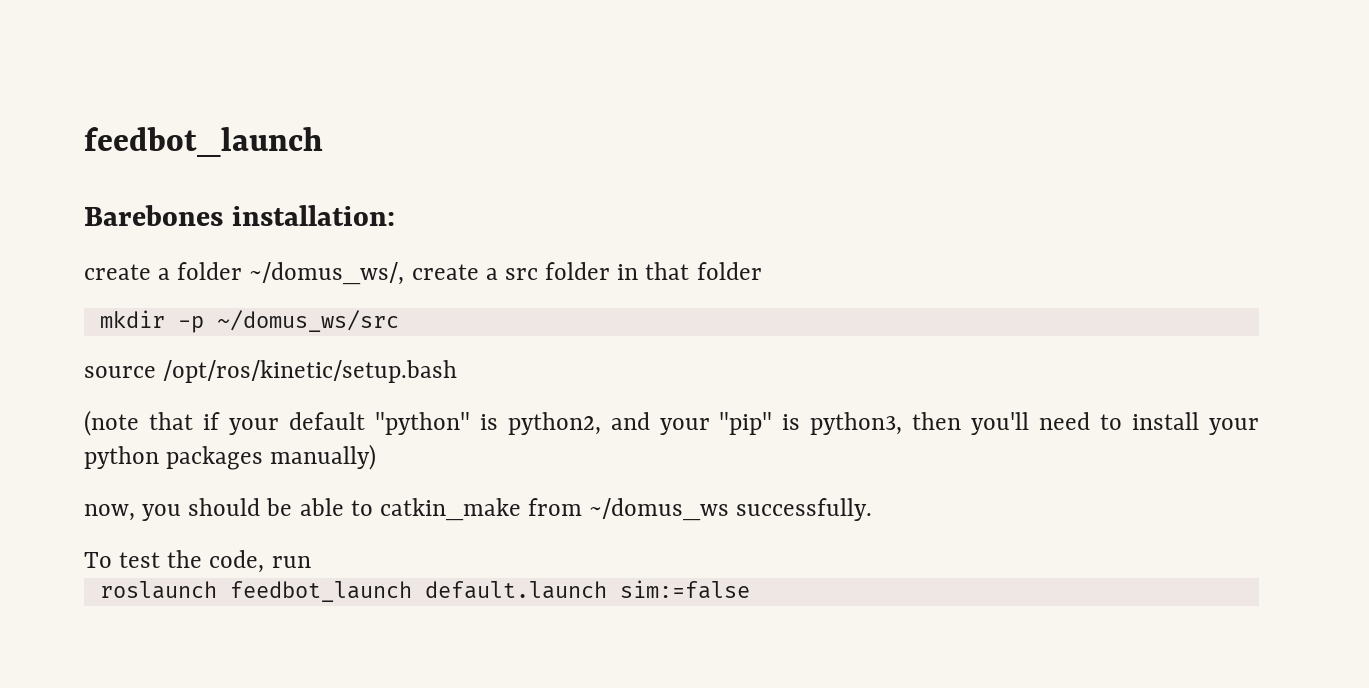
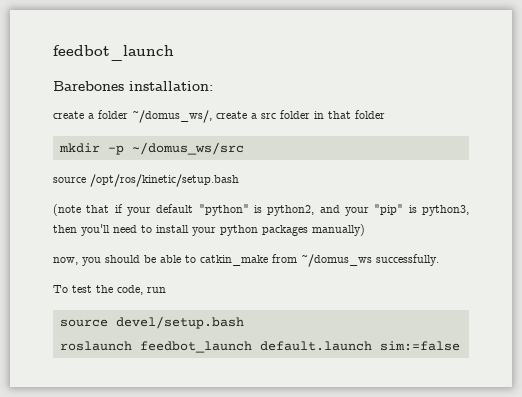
(311, 562) none -> [59,316,244,329] // source devel/setup.bash

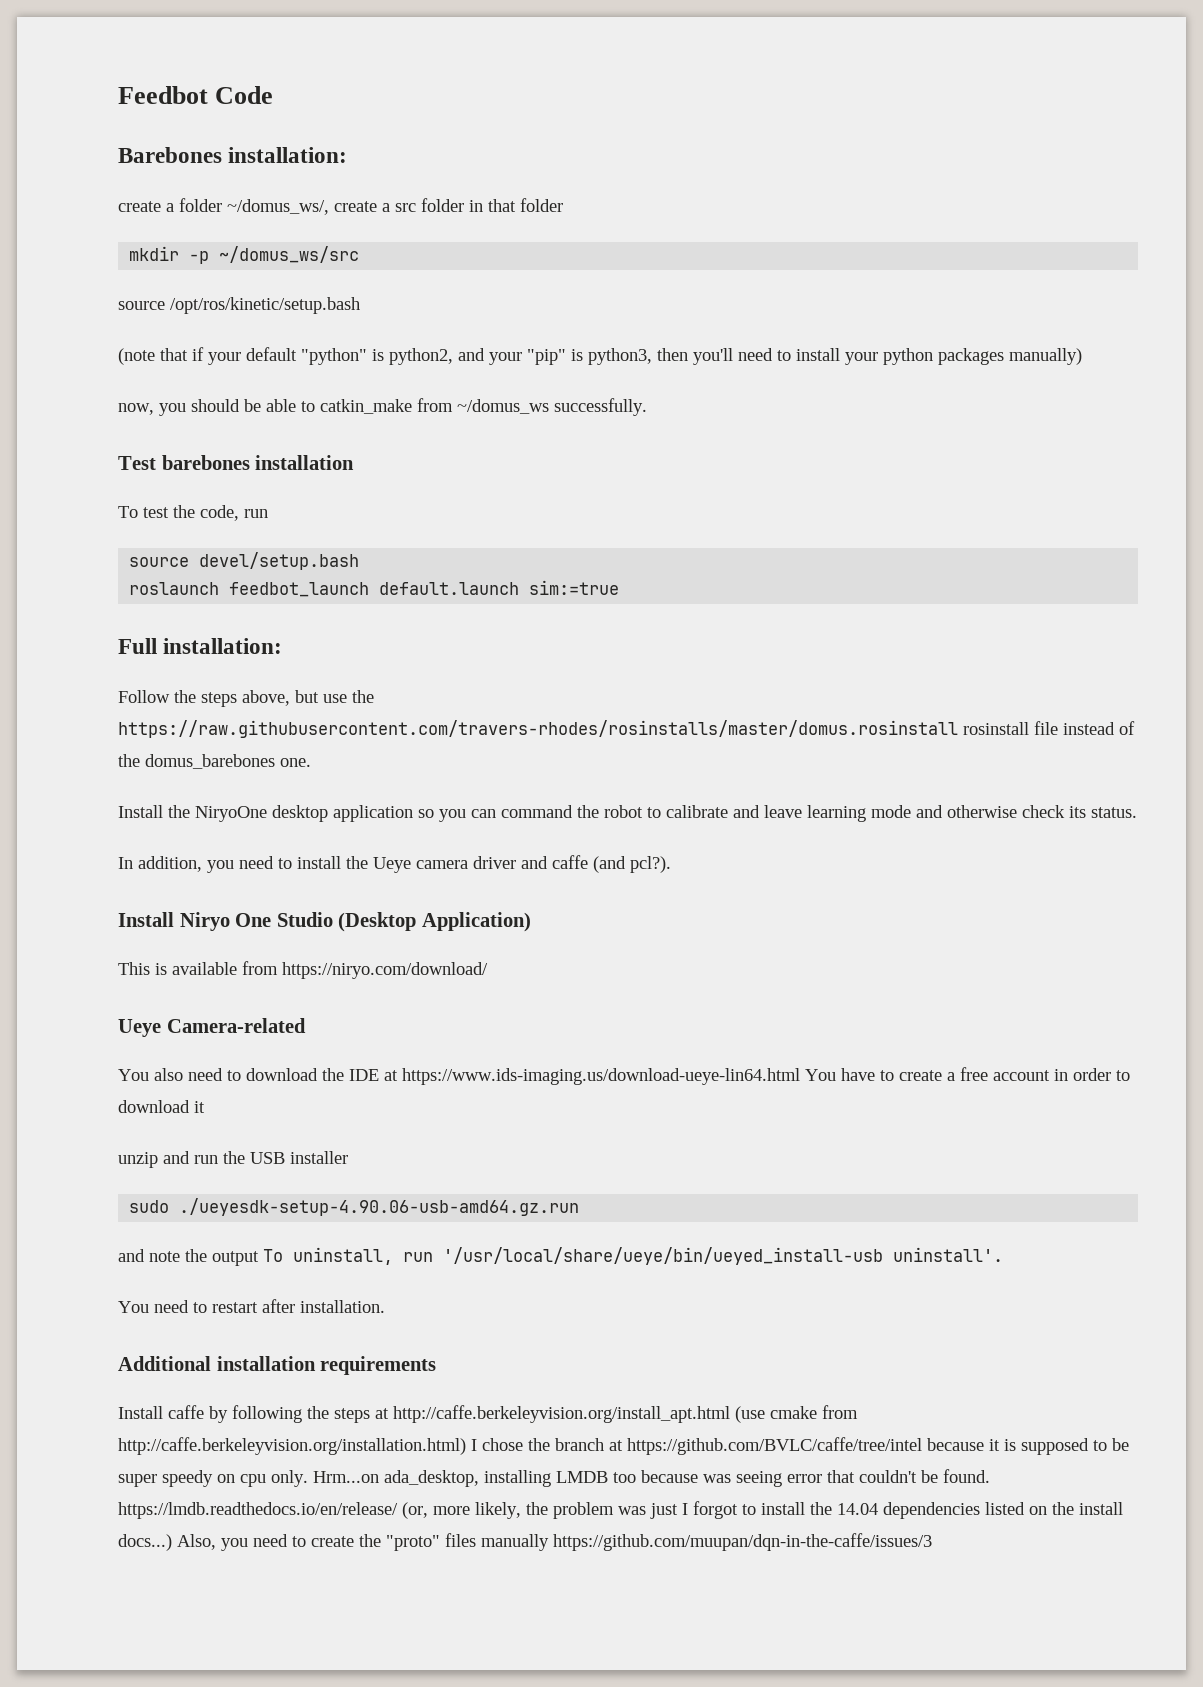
[53,45,174,61] feedbot_launch -> [118,86,274,104] Feedbot Code
(439, 260) none -> [118,455,355,470] // Test barebones installation
[379,341,460,351] sim:=false -> [529,580,620,595] [118,638,283,654] [118,690,374,707] [118,720,1135,738] [118,754,311,769] [118,805,1137,822] [118,855,671,873] [118,912,531,932] [118,961,488,979] [118,1018,306,1037] [118,1067,1130,1085] [118,1100,205,1113] [118,1151,348,1168] [129,1198,580,1216] [118,1247,1003,1266] [118,1299,385,1313] [118,1356,437,1375] [118,1405,858,1423] [118,1437,1129,1455] [118,1469,990,1487] [118,1501,1123,1519] [118,1533,932,1551] sim:=true // Full installation: // Follow the steps above, but use the https://raw.githubusercontent.com/travers-rhodes/rosinstalls/master/domus.rosinstall rosinstall file instead of the domus_barebones one. // Install the NiryoOne desktop application so you can command the robot to calibrate and leave learning mode and otherwise check its status. // In addition, you need to install the Ueye camera driver and caffe (and pcl?). // Install Niryo One Studio (Desktop Application) // This is available from https://niryo.com/download/ // Ueye Camera-related // You also need to download the IDE at https://www.ids-imaging.us/download-ueye-lin64.html You have to create a free account in order to download it // unzip and run the USB installer // sudo ./ueyesdk-setup-4.90.06-usb-amd64.gz.run // and note the output To uninstall, run '/usr/local/share/ueye/bin/ueyed_install-usb uninstall'. // You need to restart after installation. // Additional installation requirements // Install caffe by following the steps at http://caffe.berkeleyvision.org/install_apt.html (use cmake from http://caffe.berkeleyvision.org/installation.html) I chose the branch at https://github.com/BVLC/caffe/tree/intel because it is supposed to be super speedy on cpu only. Hrm...on ada_desktop, installing LMDB too because was seeing error that couldn't be found. https://lmdb.readthedocs.io/en/release/ (or, more likely, the problem was just I forgot to install the 14.04 dependencies listed on the install docs...) Also, you need to create the "proto" files manually https://github.com/muupan/dqn-in-the-caffe/issues/3

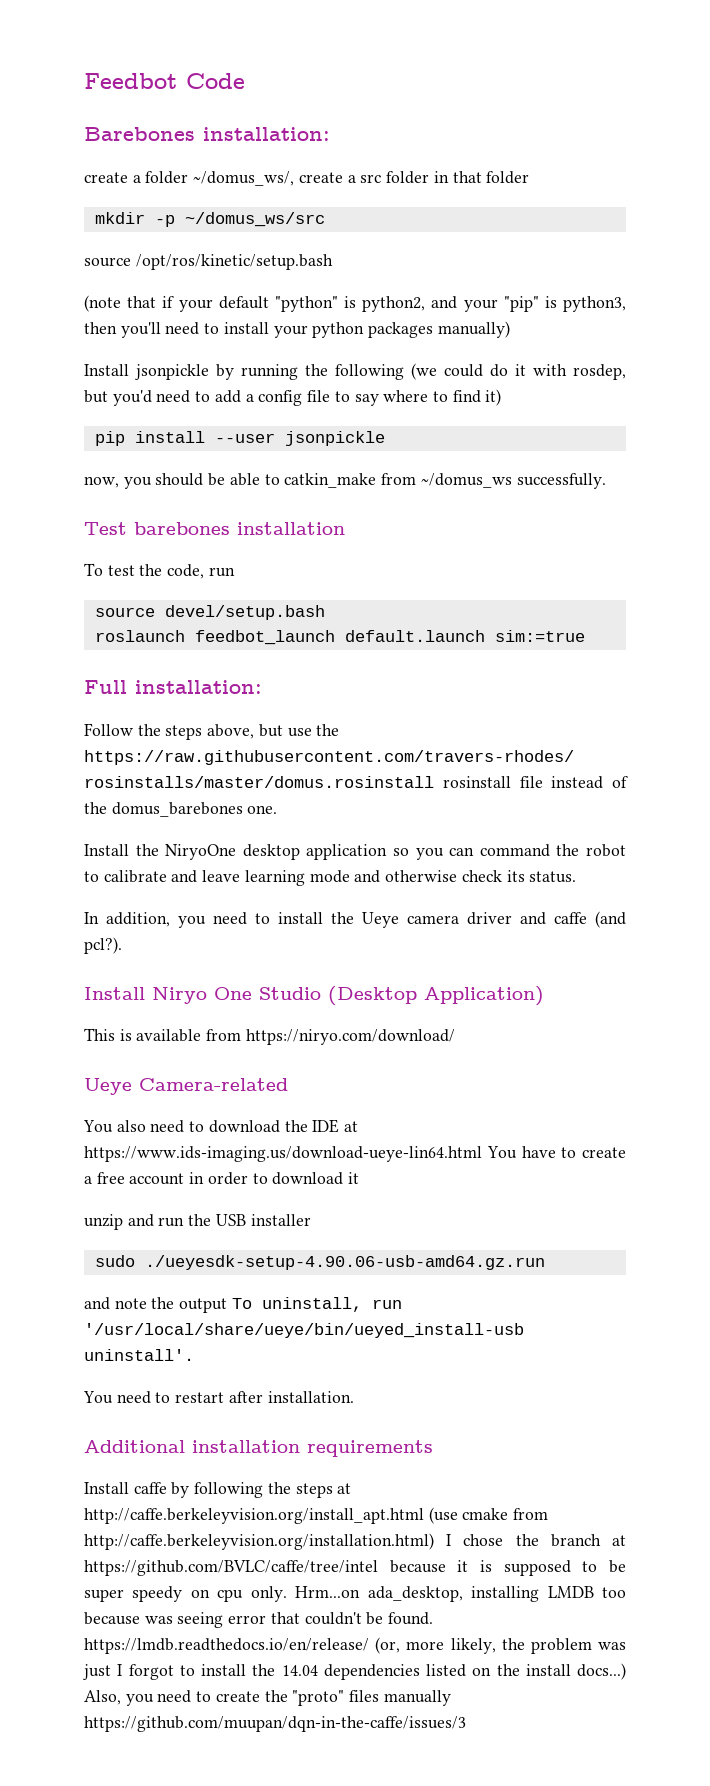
(1082, 356) none -> [84,363,626,380] [84,389,502,406] [94,431,385,446] // Install jsonpickle by running the following (we could do it with rosdep, but you'd need to add a config file to say where to find it) // pip install --user jsonpickle

